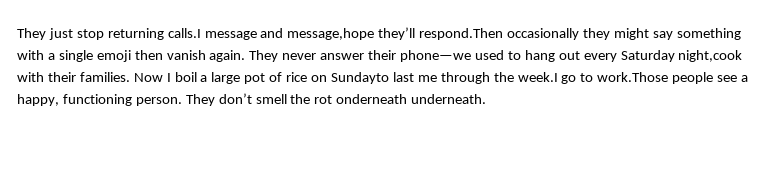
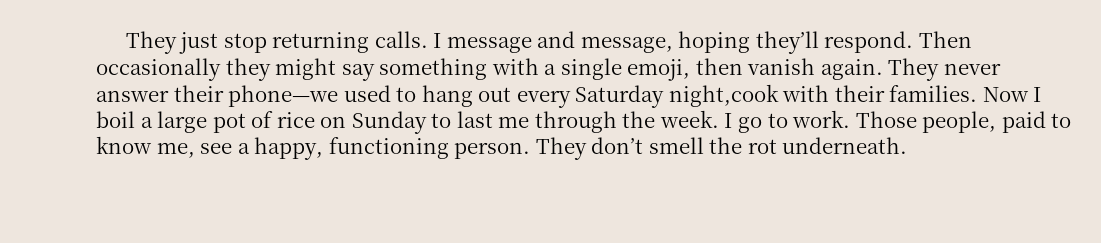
[167,27,504,40] calls.I message and message,hope they’ll respond.Then -> [374,31,973,54] calls. I message and message, hoping they’ll respond. Then
[96,50,131,62] emoji -> [627,59,691,81] emoji,
[330,72,389,84] Sundayto -> [351,111,452,134] Sunday to
[517,72,714,84] week.I go to work.Those people -> [659,110,1072,133] [96,136,195,158] week. I go to work. Those people, paid to know me,
[336,94,408,104] onderneath -> (777, 146) none

